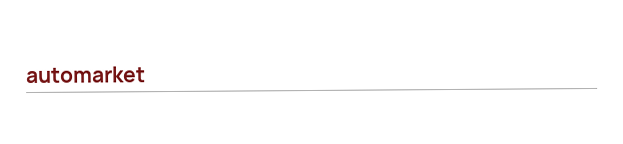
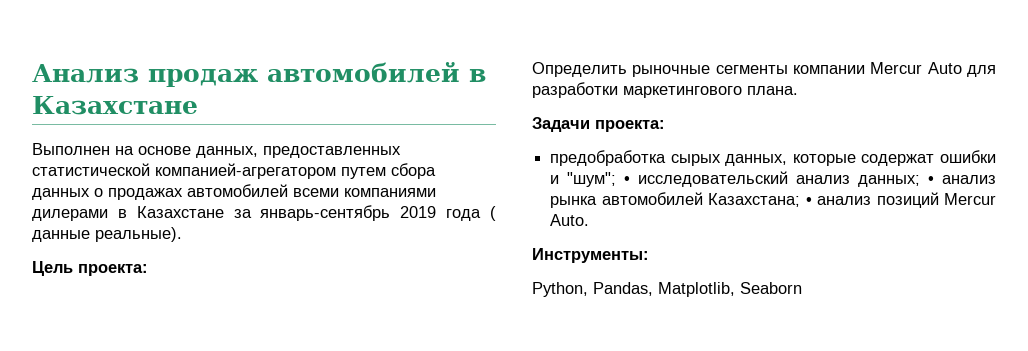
[25,66,146,84] automarket -> [32,62,486,87] [32,96,198,115] [32,143,401,158] [32,163,436,179] [32,184,436,200] [32,205,496,221] [32,227,182,242] [32,261,148,276] [532,62,996,77] [532,82,798,98] [532,117,665,132] [550,150,996,166] [550,171,997,187] [550,192,997,208] [550,214,590,226] [532,248,649,263] [532,282,802,297] Анализ продаж автомобилей в Казахстане // Выполнен на основе данных, предоставленных статистической компанией-агрегатором путем сбора данных о продажах автомобилей всеми компаниями дилерами в Казахстане за январь-сентябрь 2019 года ( данные реальные). // Цель проекта: // Определить рыночные сегменты компании Mercur Auto для разработки маркетингового плана. // Задачи проекта: // предобработка сырых данных, которые содержат ошибки и "шум"; • исследовательский анализ данных; • анализ рынка автомобилей Казахстана; • анализ позиций Mercur Auto. // Инструменты: // Python, Pandas, Matplotlib, Seaborn

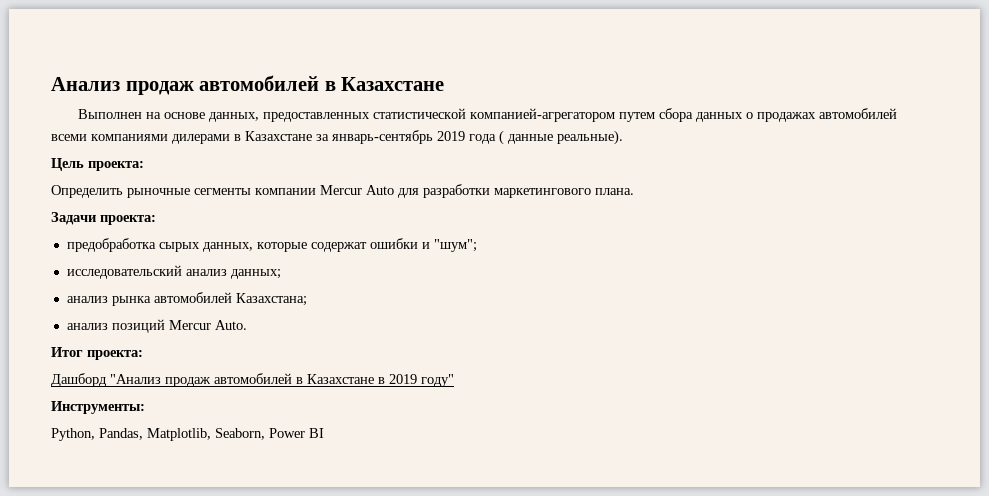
[624,176,631,184] • -> (477, 245) //
[928,176,935,184] • -> (281, 274) //
[805,197,812,205] • -> (307, 299) //
(590, 220) none -> [51,347,143,360] [51,373,454,387] // Итог проекта: // Дашборд "Анализ продаж автомобилей в Казахстане в 2019 году"
[740,282,802,294] Seaborn -> [215,428,324,440] Seaborn, Power BI

